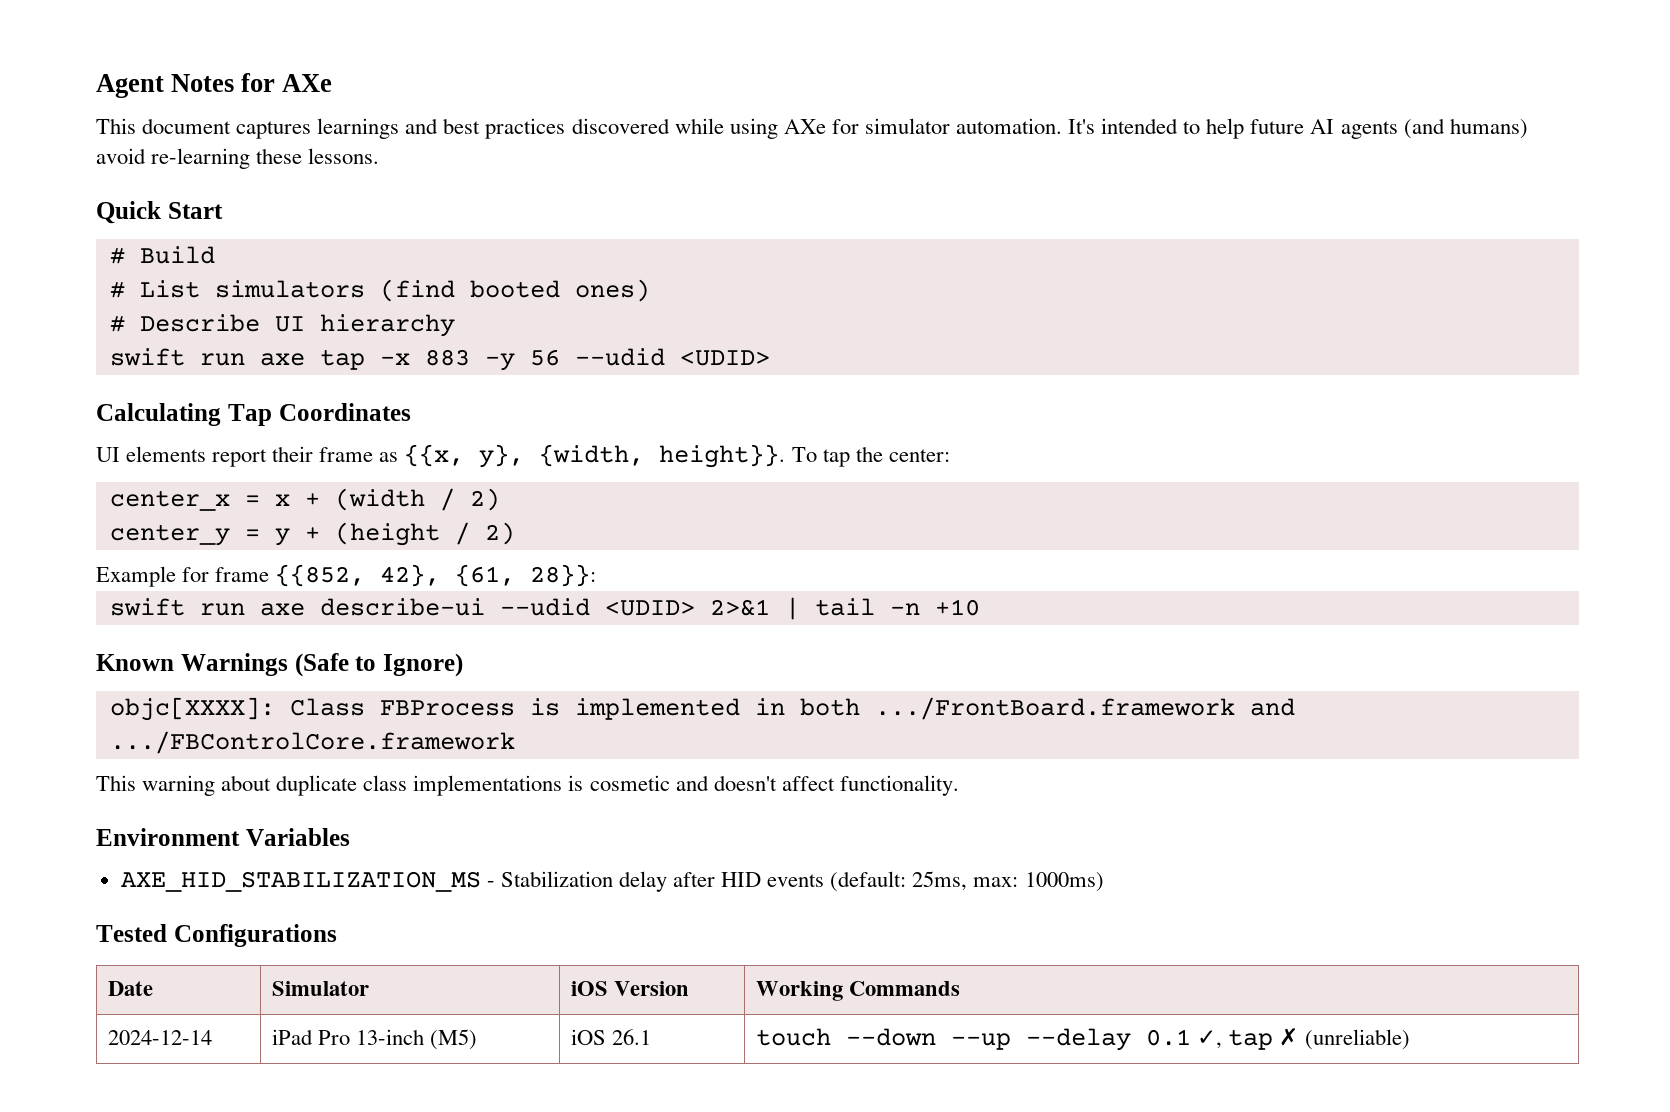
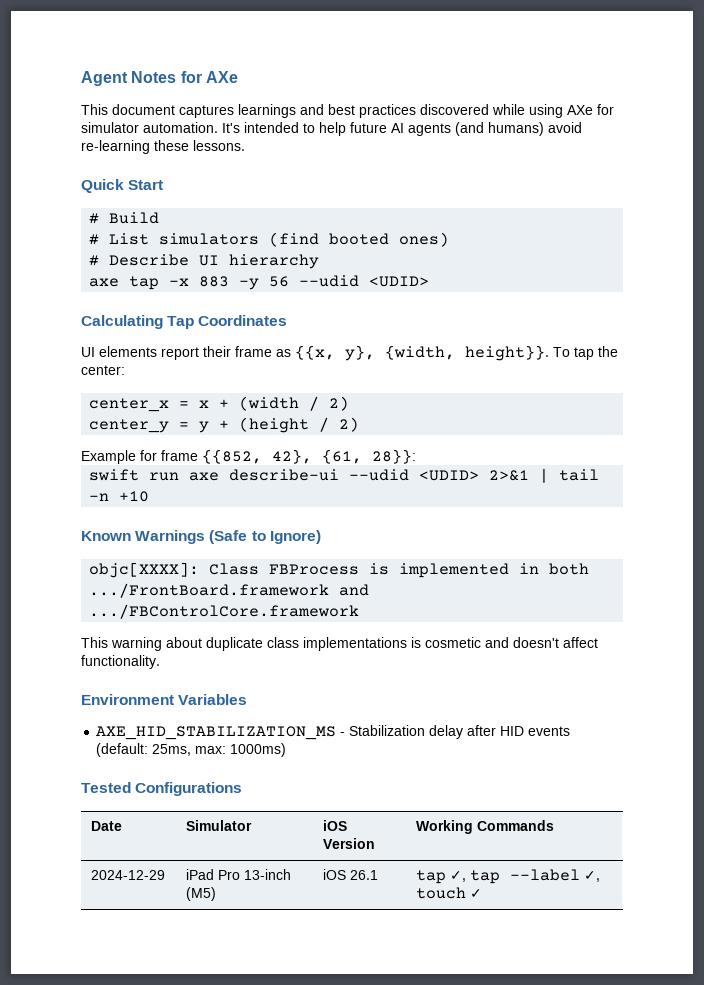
[109,348,245,366] swift run -> (320, 261) none
[108,1030,213,1045] 2024-12-14 -> [91,870,166,880] 2024-12-29
[756,1028,1410,1051] touch --down --up --delay 0.1 ✓, tap ✗ (unreliable) -> [416,869,601,884] [416,887,483,899] tap ✓, tap --label ✓, touch ✓

